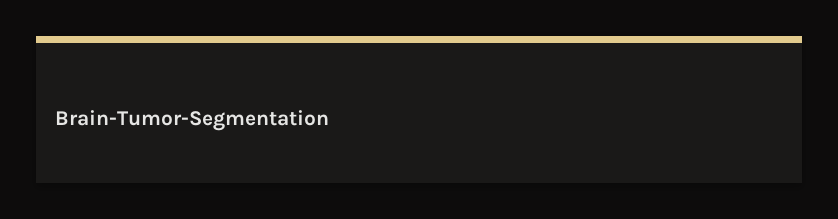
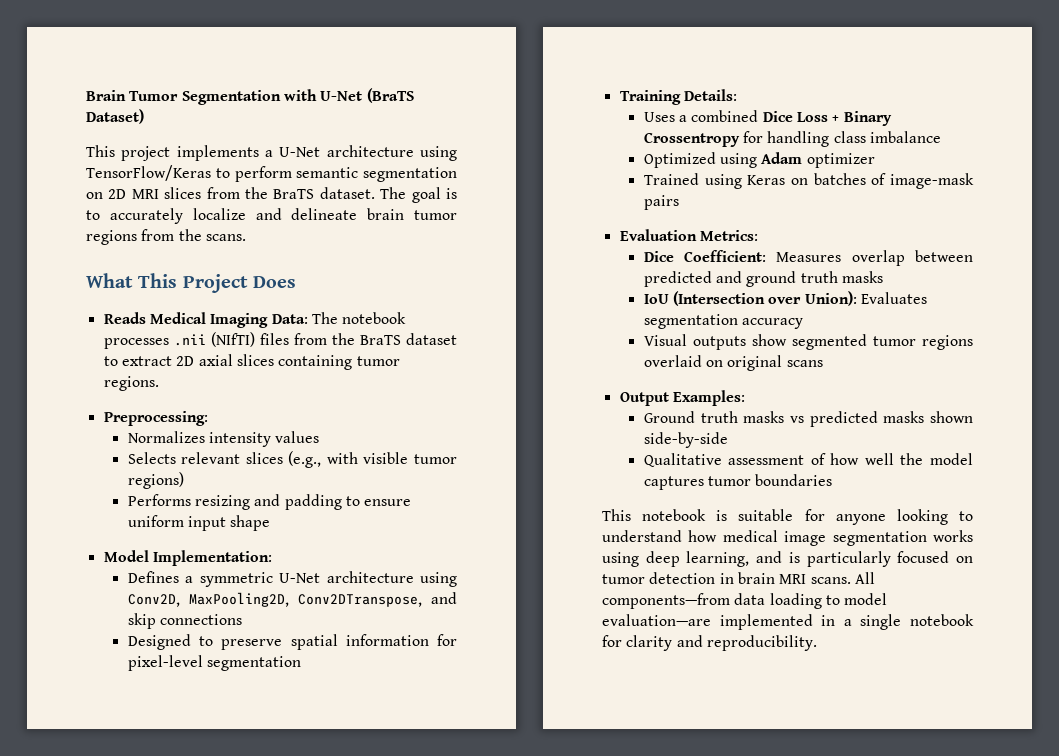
[55,110,329,131] Brain-Tumor-Segmentation -> [86,88,414,105] [86,109,144,124] [86,145,458,161] [86,165,457,182] [86,187,457,203] [86,208,457,224] [86,229,246,245] [86,273,297,293] [103,312,407,328] [103,332,457,349] [103,354,400,370] [103,376,159,391] [103,411,208,426] [127,431,320,447] [127,451,458,468] [127,472,184,489] [127,494,412,510] [127,515,271,531] [103,550,272,566] [127,571,458,587] [127,592,458,607] [127,613,243,629] [127,634,458,650] [127,655,302,671] [619,89,737,105] [643,110,892,126] [643,131,942,147] [643,152,875,168] [643,173,974,189] [643,195,679,210] [619,229,758,241] [643,250,973,266] [643,271,884,287] [643,291,928,306] [643,314,804,329] [643,334,973,350] [643,355,823,371] [619,390,745,406] [643,411,973,427] [643,432,728,448] [643,453,973,467] [643,474,833,490] [602,509,973,525] [602,530,973,546] [602,551,973,567] [602,572,875,584] [602,593,888,609] [602,614,974,630] [602,635,817,651] Brain Tumor Segmentation with U-Net (BraTS Dataset) // This project implements a U-Net architecture using TensorFlow/Keras to perform semantic segmentation on 2D MRI slices from the BraTS dataset. The goal is to accurately localize and delineate brain tumor regions from the scans. // What This Project Does // Reads Medical Imaging Data: The notebook processes .nii (NIfTI) files from the BraTS dataset to extract 2D axial slices containing tumor regions. // Preprocessing: // Normalizes intensity values // Selects relevant slices (e.g., with visible tumor regions) // Performs resizing and padding to ensure uniform input shape // Model Implementation: // Defines a symmetric U-Net architecture using Conv2D, MaxPooling2D, Conv2DTranspose, and skip connections // Designed to preserve spatial information for pixel-level segmentation // Training Details: // Uses a combined Dice Loss + Binary Crossentropy for handling class imbalance // Optimized using Adam optimizer // Trained using Keras on batches of image-mask pairs // Evaluation Metrics: // Dice Coefficient: Measures overlap between predicted and ground truth masks // IoU (Intersection over Union): Evaluates segmentation accuracy // Visual outputs show segmented tumor regions overlaid on original scans // Output Examples: // Ground truth masks vs predicted masks shown side-by-side // Qualitative assessment of how well the model captures tumor boundaries // This notebook is suitable for anyone looking to understand how medical image segmentation works using deep learning, and is particularly focused on tumor detection in brain MRI scans. All components—from data loading to model evaluation—are implemented in a single notebook for clarity and reproducibility.

